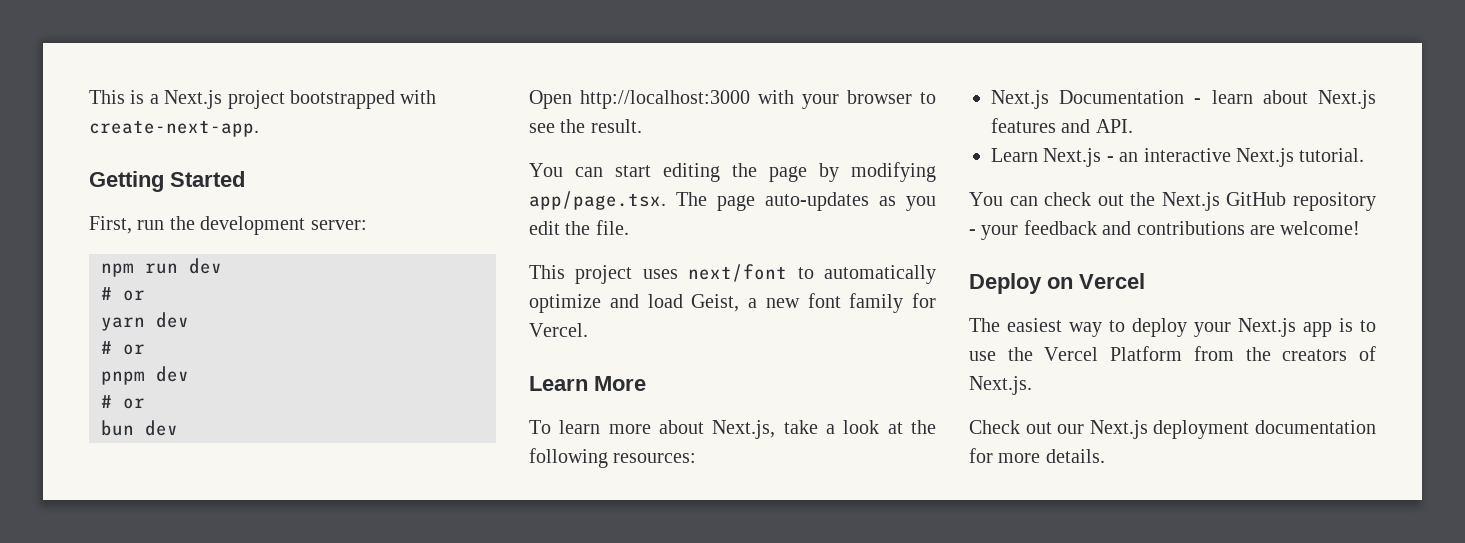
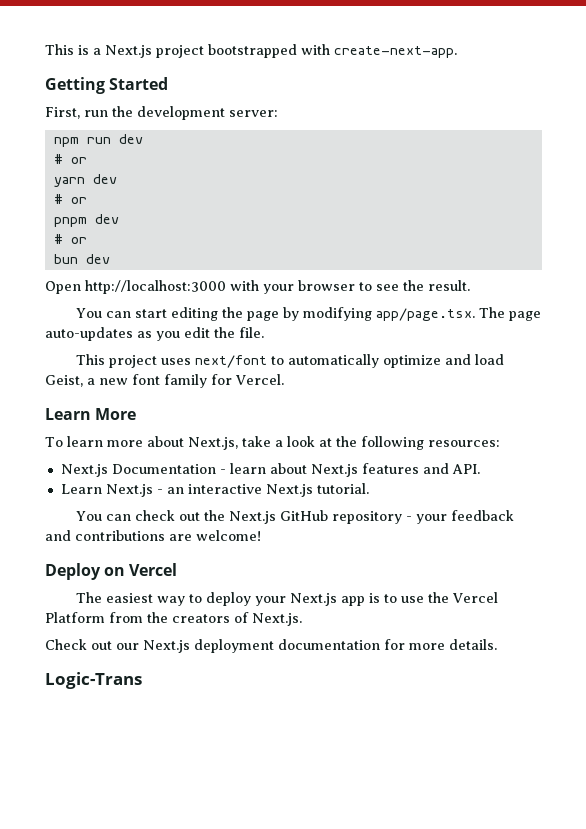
(1105, 456) none -> [45,672,142,689] // Logic-Trans

